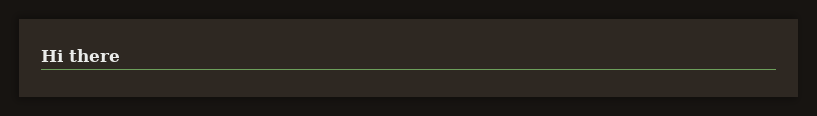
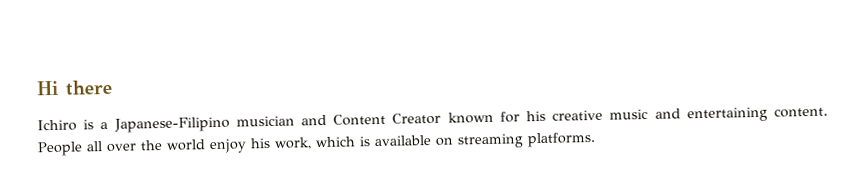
(120, 55) none -> [37,106,829,133] [37,131,596,157] // Ichiro is a Japanese-Filipino musician and Content Creator known for his creative music and entertaining content. People all over the world enjoy his work, which is available on streaming platforms.

